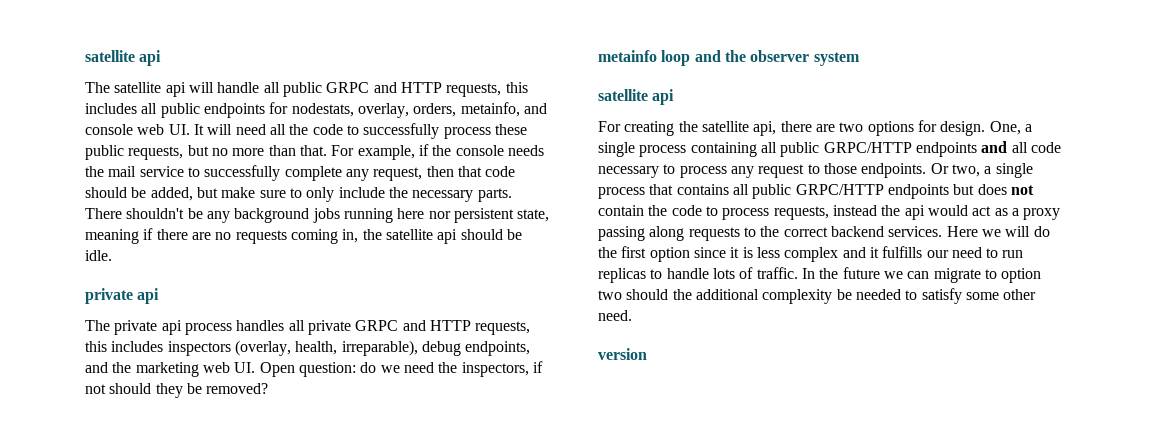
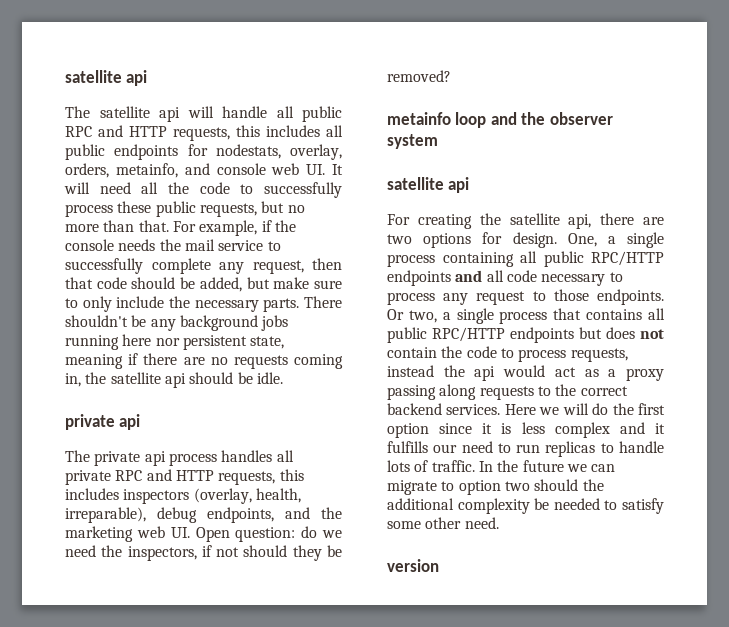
[326,82,370,93] GRPC -> [65,126,92,137] RPC
[355,320,399,331] GRPC -> [115,470,143,481] RPC
[823,142,912,153] GRPC/HTTP -> [591,251,664,266] RPC/HTTP
[795,184,884,195] GRPC/HTTP -> [432,327,505,342] RPC/HTTP

